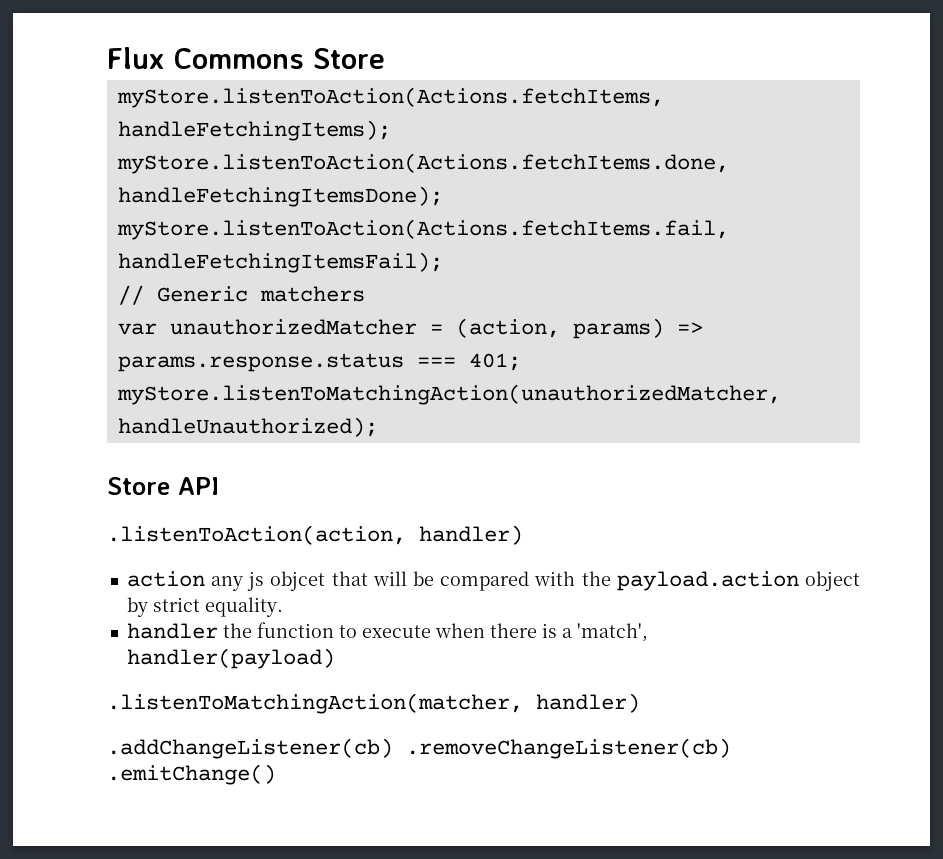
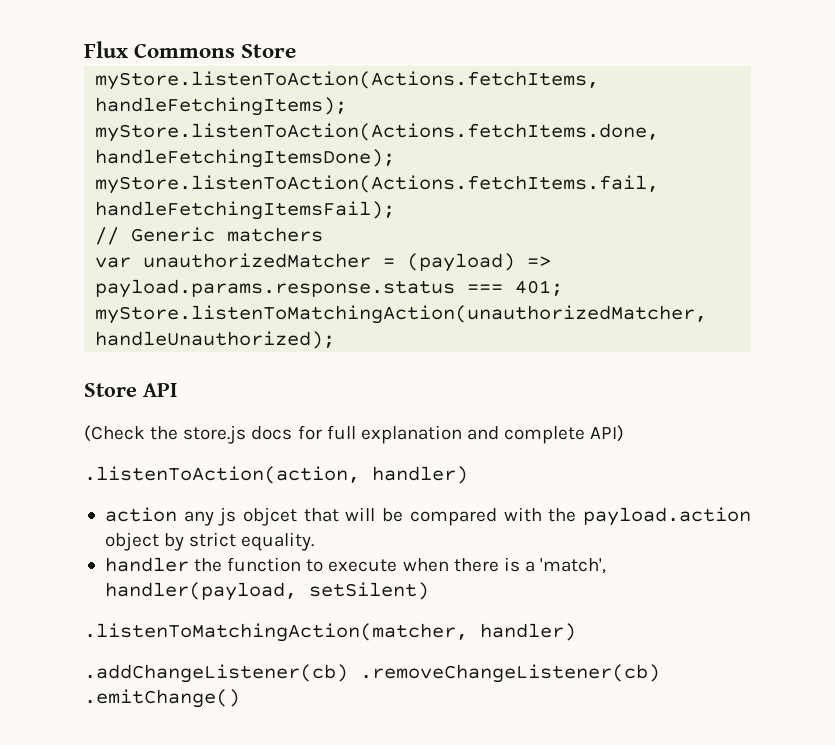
[455,318,703,339] [117,353,404,372] (action, params) => params.response.status -> [407,253,552,272] [95,279,456,298] (payload) => payload.params.response.status
(219, 486) none -> [84,425,625,444] // (Check the store.js docs for full explanation and complete API)
[126,648,335,669] handler(payload) -> [104,582,429,601] handler(payload, setSilent)

